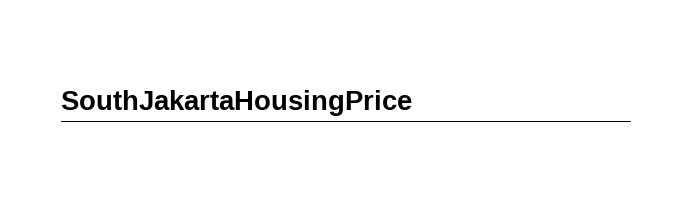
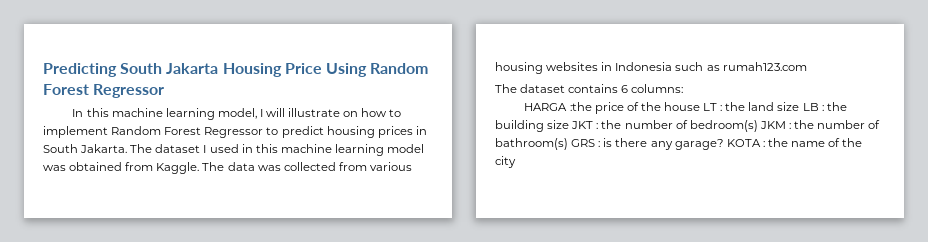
[61,90,412,116] SouthJakartaHousingPrice -> [43,63,429,77] [43,84,165,98] [72,108,402,120] [43,126,427,138] [43,144,425,156] [43,162,412,174] [495,62,807,74] [495,84,684,93] [524,102,847,114] [495,120,881,132] [495,138,863,150] [495,156,516,168] Predicting South Jakarta Housing Price Using Random Forest Regressor // In this machine learning model, I will illustrate on how to implement Random Forest Regressor to predict housing prices in South Jakarta. The dataset I used in this machine learning model was obtained from Kaggle. The data was collected from various housing websites in Indonesia such as rumah123.com // The dataset contains 6 columns: // HARGA :the price of the house LT : the land size LB : the building size JKT : the number of bedroom(s) JKM : the number of bathroom(s) GRS : is there any garage? KOTA : the name of the city

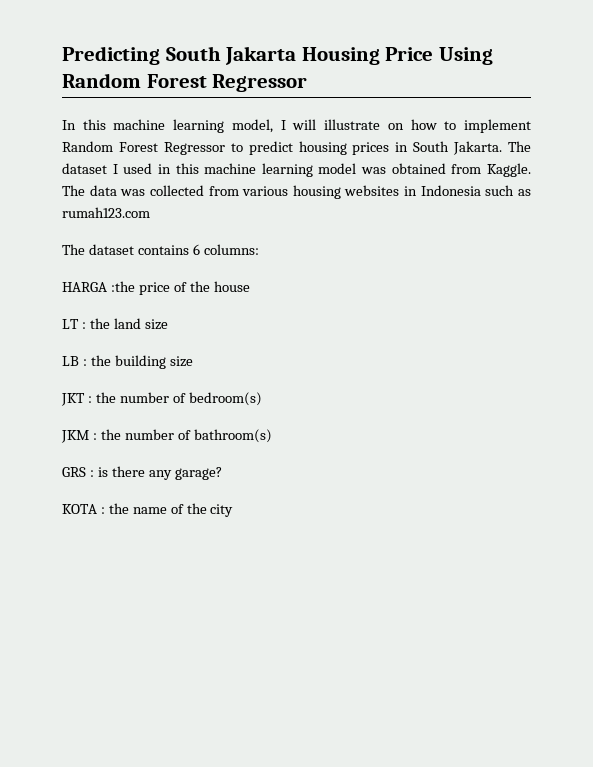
(700, 106) none -> (250, 286) //
(800, 106) none -> (168, 324) //
(570, 124) none -> (193, 361) //
(758, 126) none -> (262, 399) //
(568, 144) none -> (272, 436) //
(724, 144) none -> (222, 473) //

